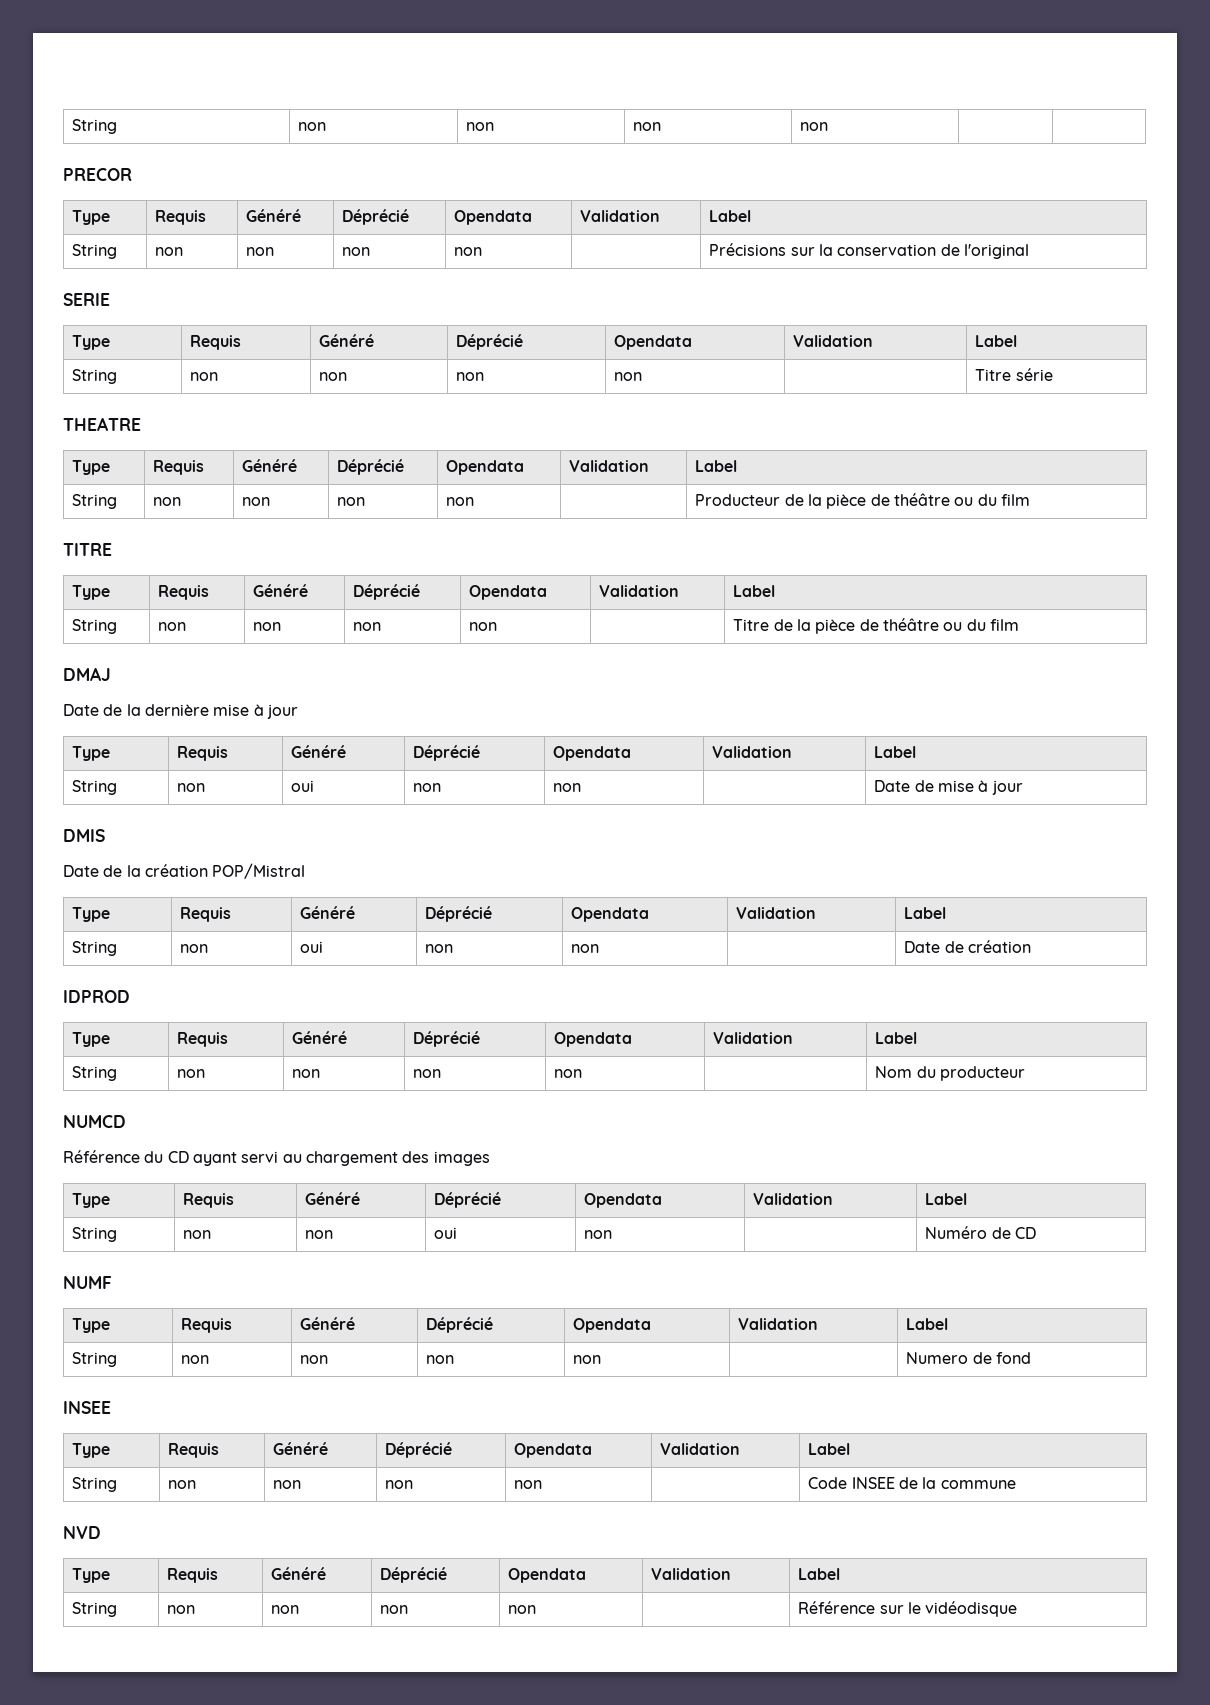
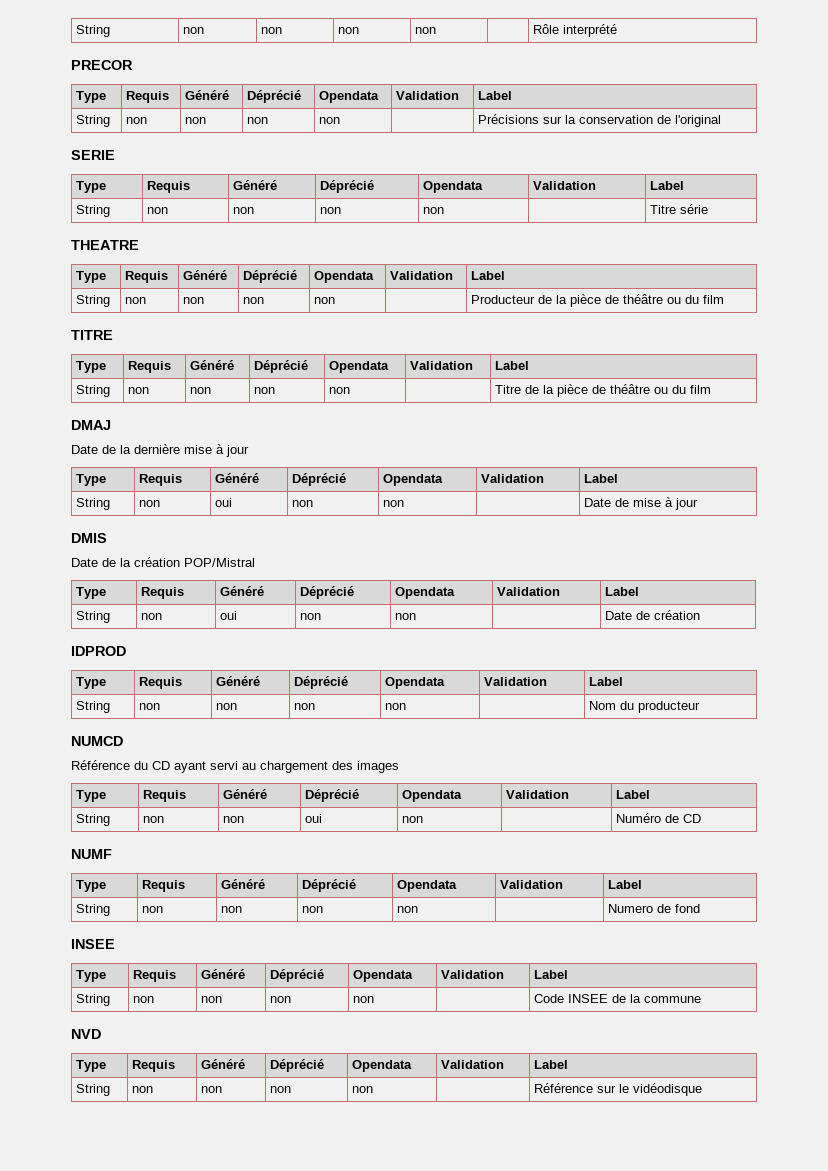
[72,119,118,134] [298,122,327,131] [466,122,495,131] [633,122,662,131] [800,122,829,131] String | non | non | non | non | | -> [76,25,111,37] [183,27,205,34] [261,27,283,34] [338,27,360,34] [415,27,437,34] [533,24,618,37] String | non | non | non | non | | Rôle interprété

